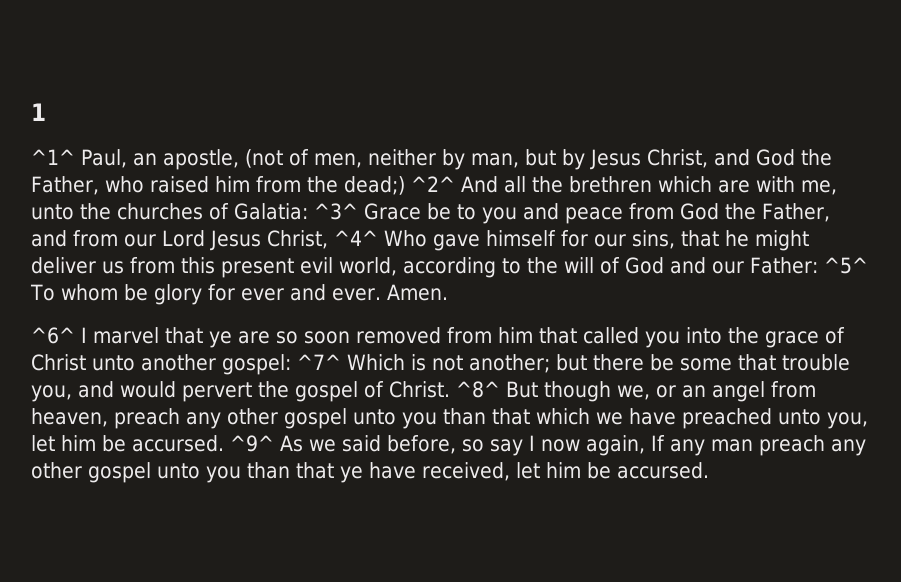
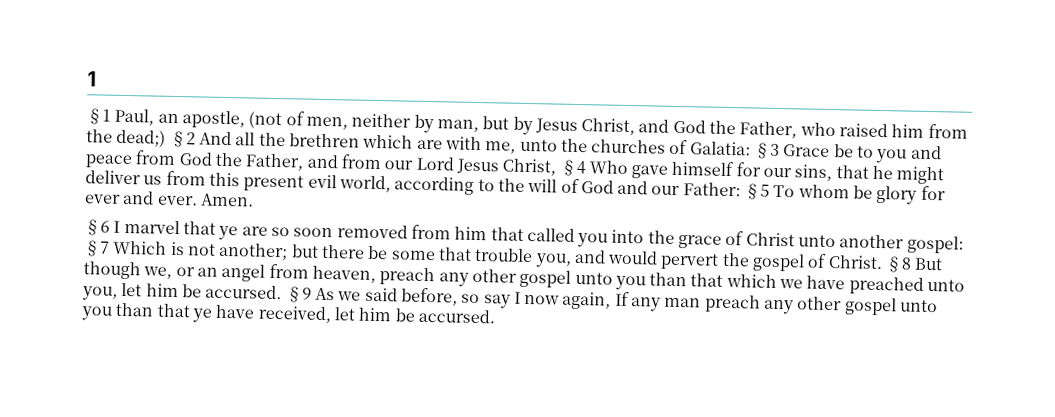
[31,149,75,165] ^1^ -> [86,108,111,125] §1
[410,176,455,192] ^2^ -> [169,130,196,148] §2
[314,203,358,220] ^3^ -> [754,142,781,160] §3
[334,230,378,246] ^4^ -> [559,159,586,177] §4
[823,257,868,274] ^5^ -> [744,183,771,200] §5
[31,327,75,344] ^6^ -> [84,219,110,236] §6
[297,354,341,370] ^7^ -> [83,240,110,257] §7
[456,381,500,398] ^8^ -> [885,256,913,273] §8
[230,435,274,452] ^9^ -> [285,286,312,303] §9

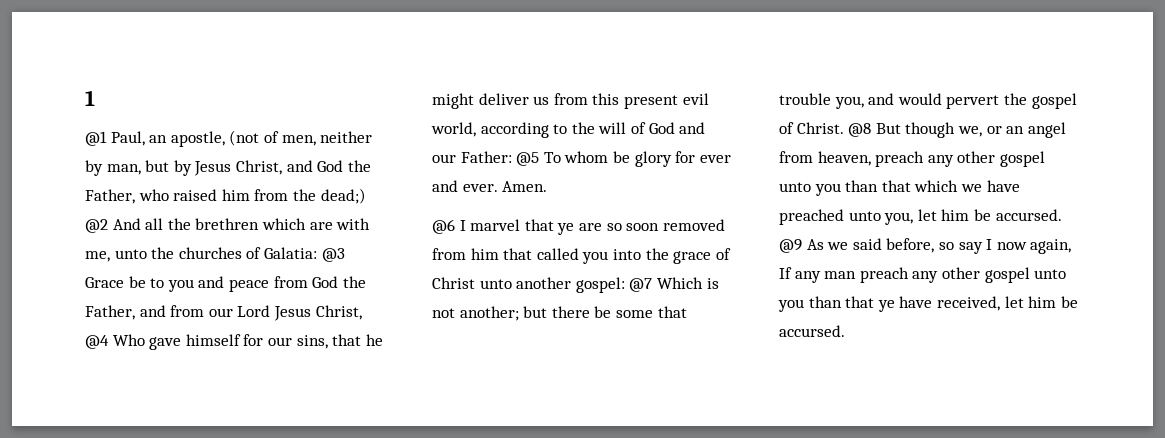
[86,108,111,125] §1 -> [85,131,107,146] @1
[169,130,196,148] §2 -> [85,219,108,233] @2
[754,142,781,160] §3 -> [321,248,345,262] @3
[559,159,586,177] §4 -> [85,335,109,349] @4
[744,183,771,200] §5 -> [516,152,540,166] @5
[84,219,110,236] §6 -> [432,219,455,234] @6
[83,240,110,257] §7 -> [629,278,653,292] @7
[885,256,913,273] §8 -> [848,123,872,137] @8
[285,286,312,303] §9 -> [779,239,802,253] @9

